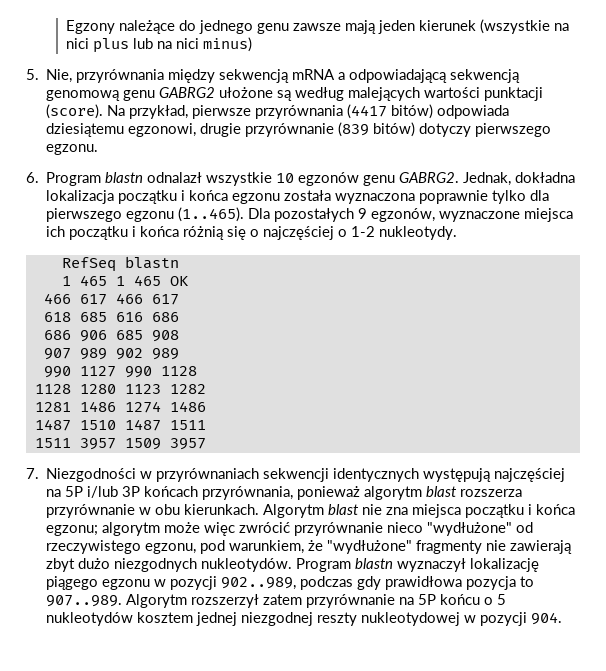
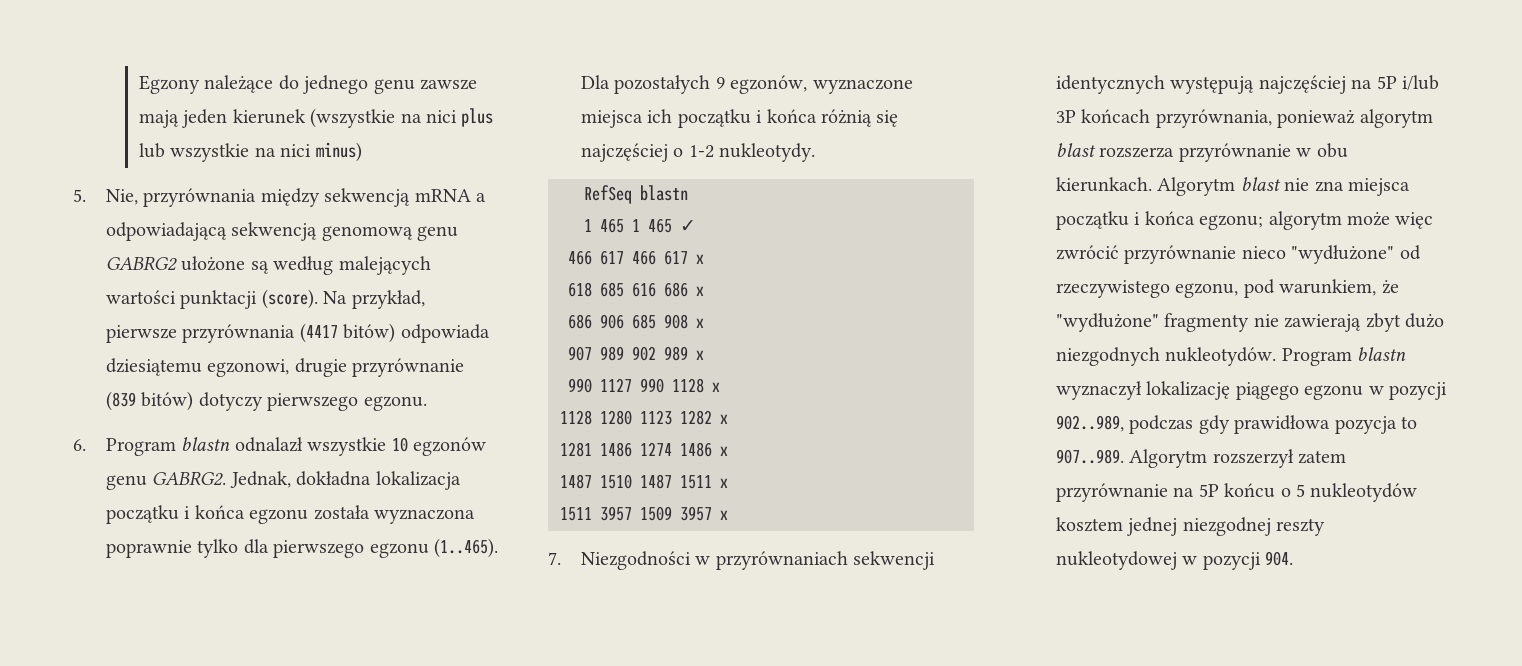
(153, 43) none -> [170,143,250,162] wszystkie
[250,229,260,237] o -> (899, 118) none
[169,276,189,286] OK -> [680,220,696,232] ✓
(179, 299) none -> [696,254,704,264] x
(179, 317) none -> [696,286,704,296] x
(179, 336) none -> [696,318,704,328] x
(179, 354) none -> [696,350,704,360] x
(197, 371) none -> [712,382,720,392] x
(206, 389) none -> [720,414,728,424] x
(206, 406) none -> [720,446,728,456] x
(206, 425) none -> [720,478,728,488] x
(206, 444) none -> [720,510,728,520] x

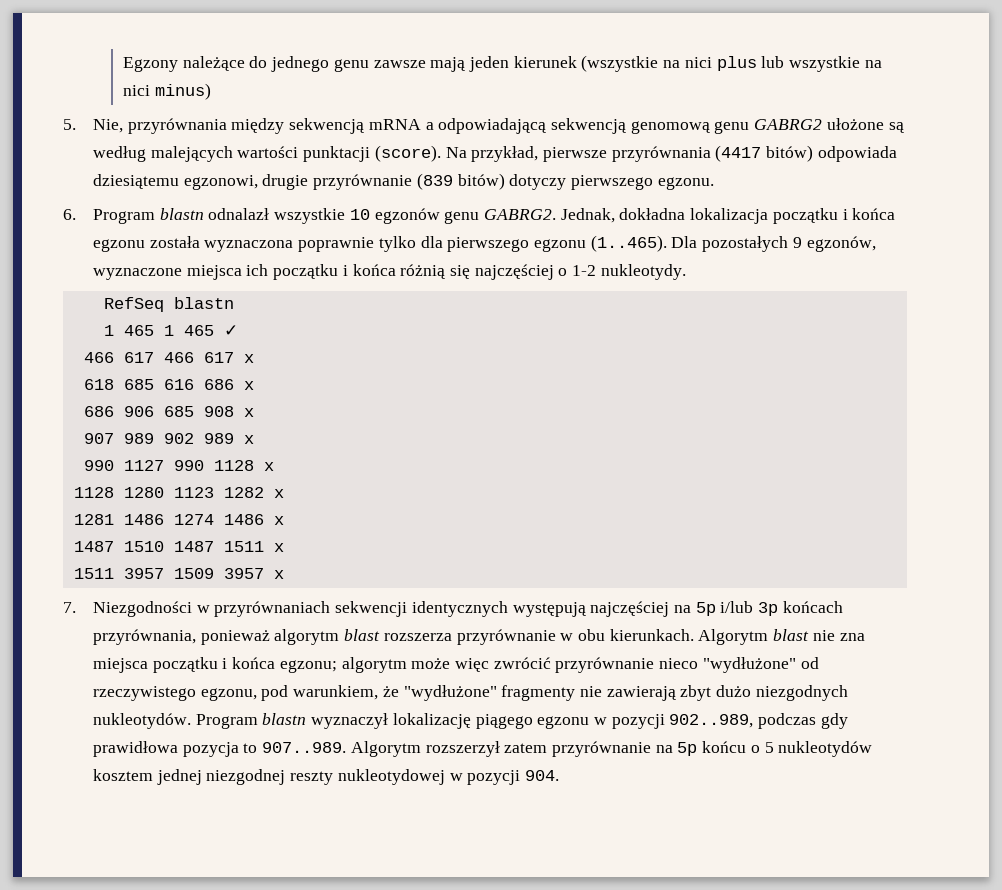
[1376,75,1440,91] [1056,110,1077,123] 5P i/lub 3P -> [695,601,779,616] 5p i/lub 3p
[1198,484,1219,497] 5P -> [677,742,698,756] 5p

